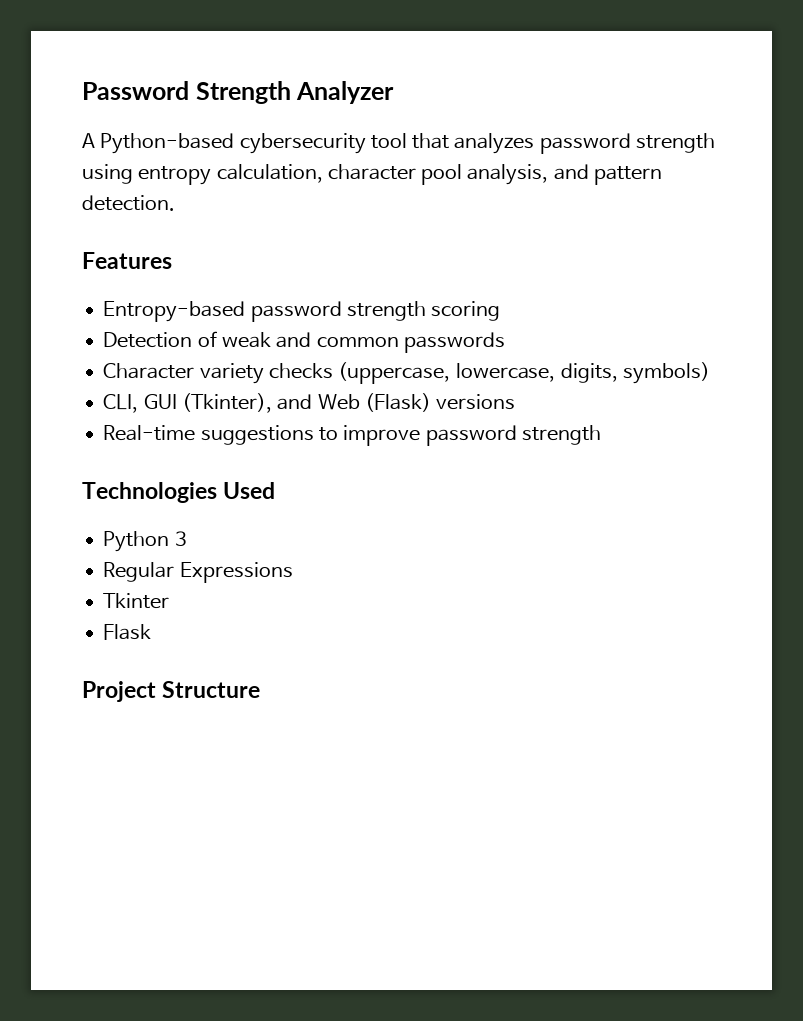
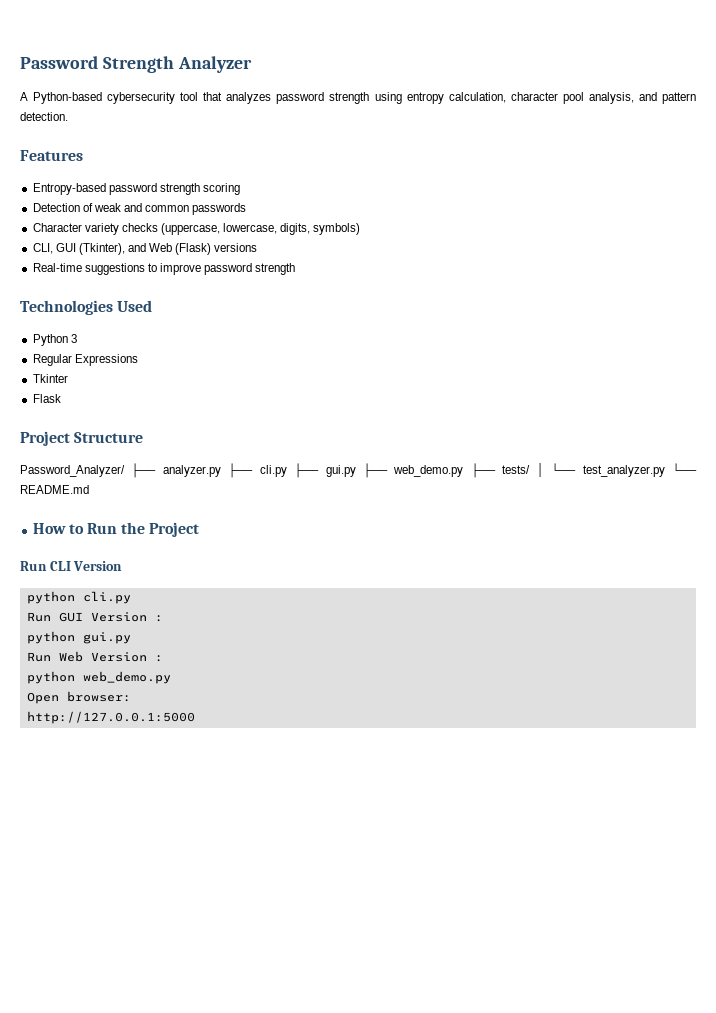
(261, 689) none -> [20,463,698,478] [20,485,89,494] [32,522,200,537] [20,561,123,571] [26,591,131,604] [26,612,163,622] [26,631,131,644] [26,651,163,662] [26,671,171,684] [26,691,131,704] [26,711,195,724] // Password_Analyzer/ ├── analyzer.py ├── cli.py ├── gui.py ├── web_demo.py ├── tests/ │ └── test_analyzer.py └── README.md // How to Run the Project // Run CLI Version // python cli.py // Run GUI Version : // python gui.py // Run Web Version : // python web_demo.py // Open browser: // http://127.0.0.1:5000

